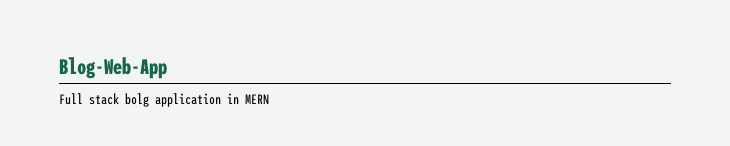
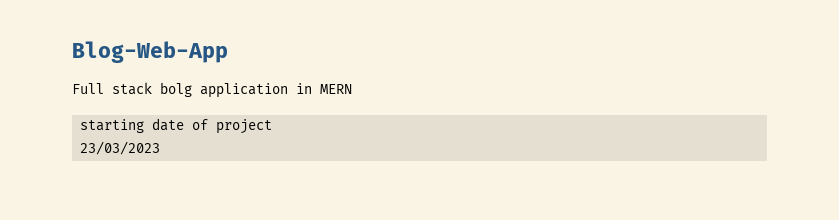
(269, 99) none -> [80,118,273,134] [80,141,161,155] // starting date of project // 23/03/2023

